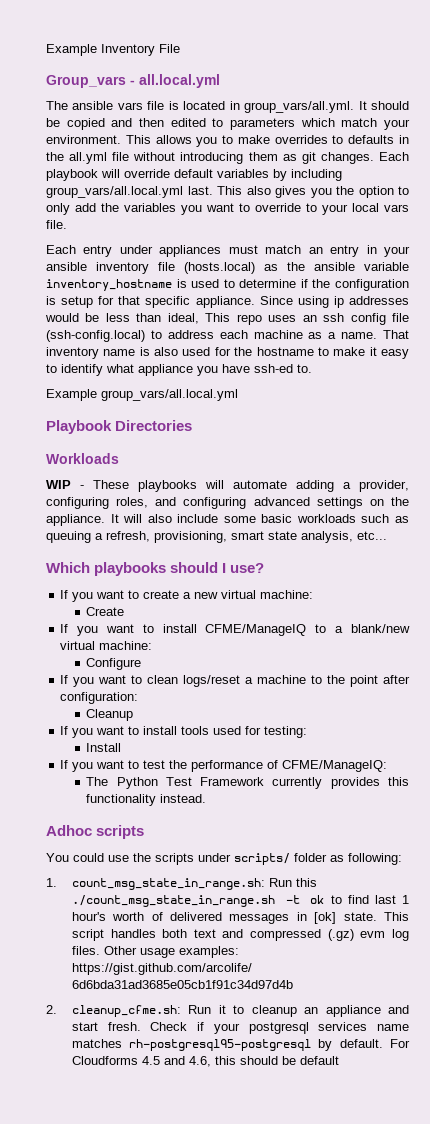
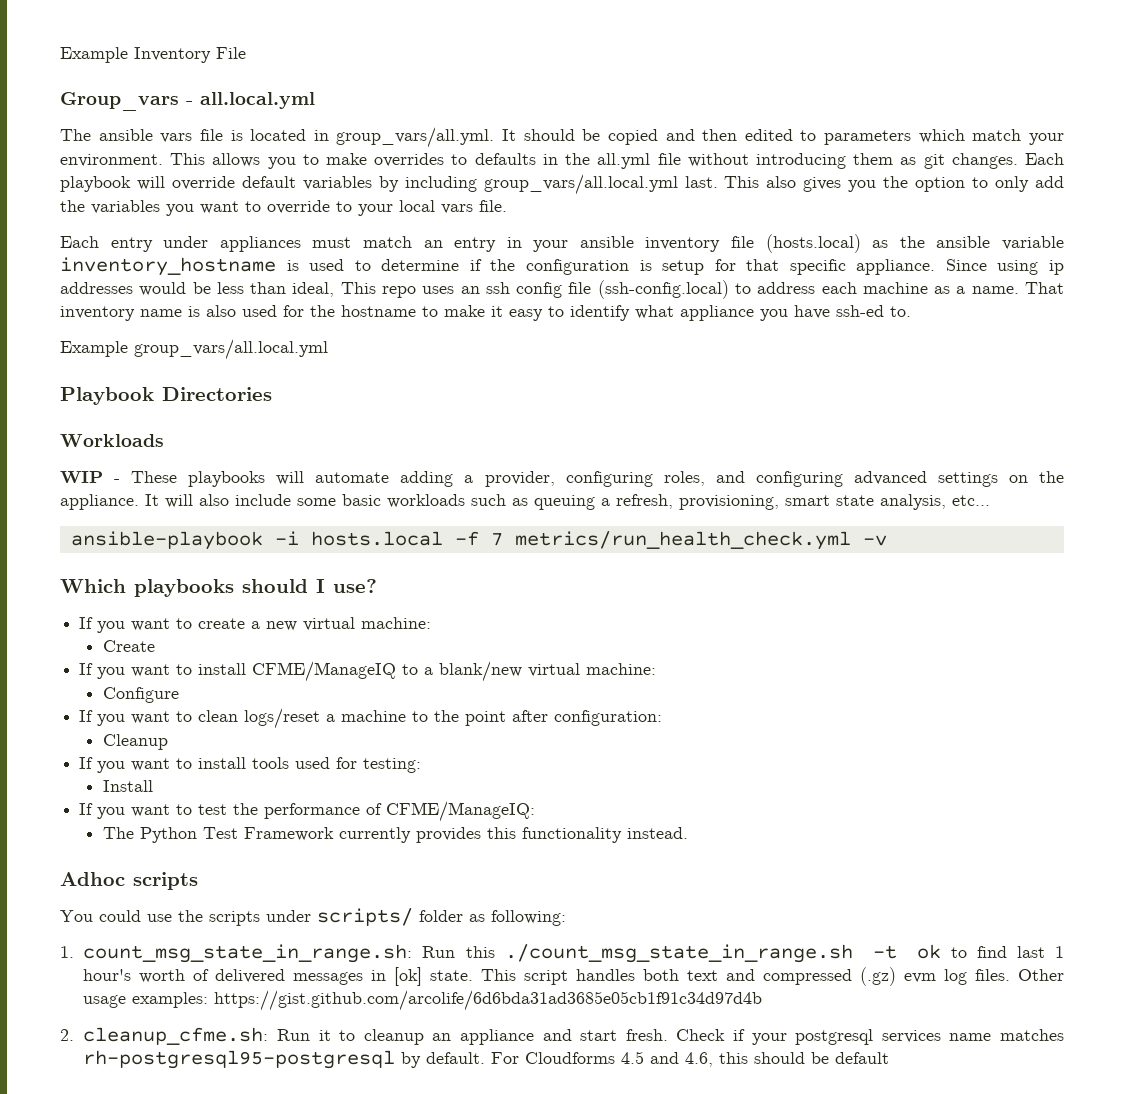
(387, 535) none -> [70,531,887,550] // ansible-playbook -i hosts.local -f 7 metrics/run_health_check.yml -v

